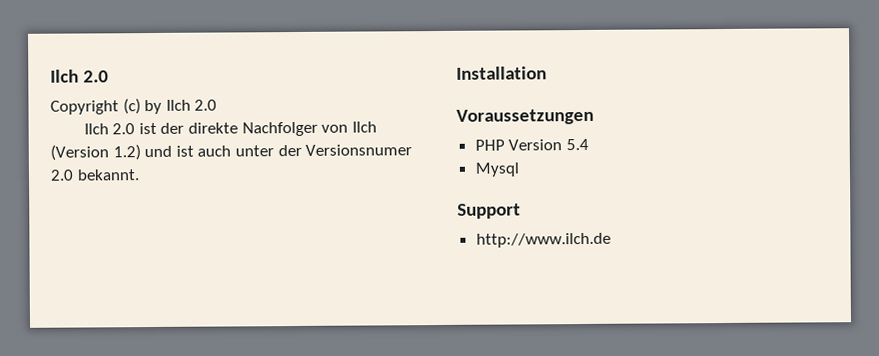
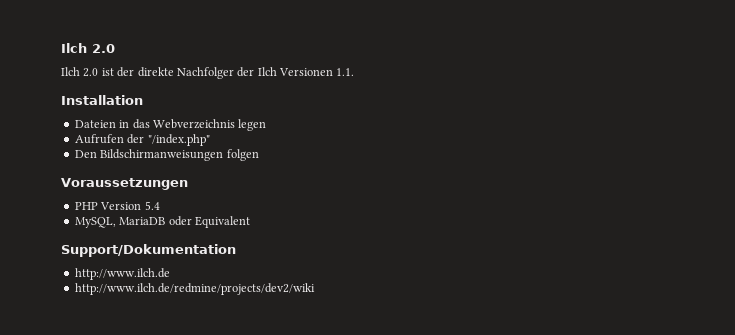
[50,69,110,83] [50,98,218,115] Ilch 2.0 // Copyright (c) by Ilch 2.0 -> [61,43,115,53] Ilch 2.0
[321,121,377,133] [50,144,413,161] [50,169,140,181] [456,66,547,80] von Ilch (Version 1.2) und ist auch unter der Versionsnumer 2.0 bekannt. // Installation -> [237,67,355,77] [61,95,143,105] [74,119,267,131] [74,134,210,146] [74,149,259,161] der Ilch Versionen 1.1. // Installation // Dateien in das Webverzeichnis legen // Aufrufen der "/index.php" // Den Bildschirmanweisungen folgen
[474,162,519,177] [457,203,521,219] Mysql // Support -> [74,216,250,228] [61,244,236,257] MySQL, MariaDB oder Equivalent // Support/Dokumentation
(611, 240) none -> [74,283,315,295] // http://www.ilch.de/redmine/projects/dev2/wiki

